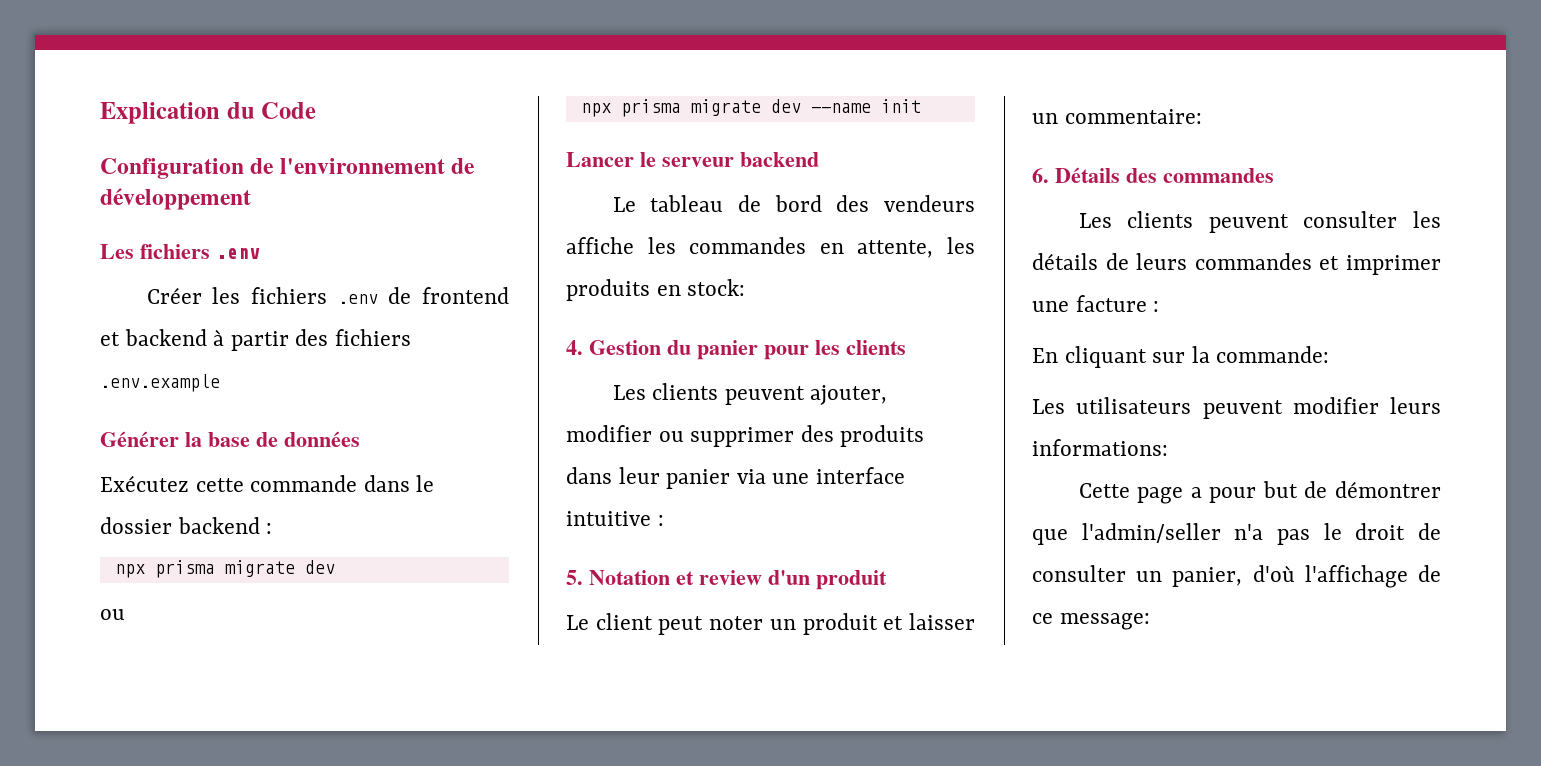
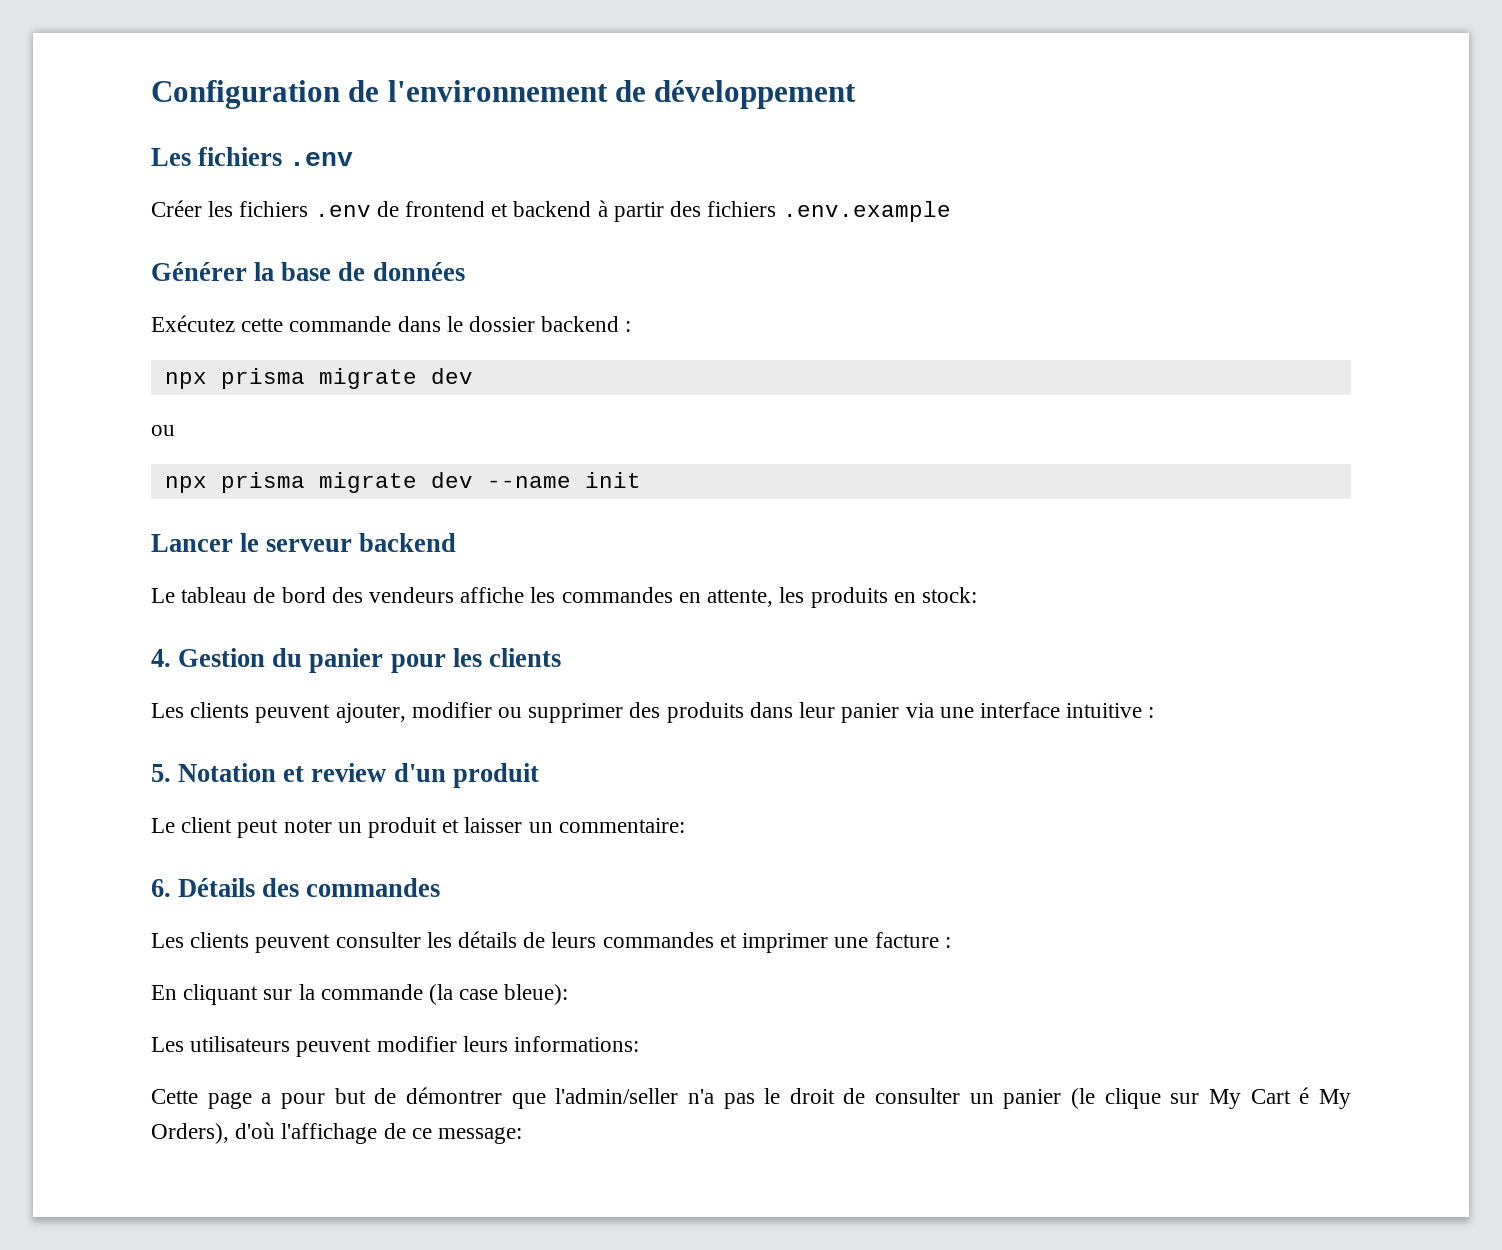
[100,102,317,124] Explication du Code // -> (151, 94) none
[1216,346,1330,363] commande: -> [320,984,569,1005] commande (la case bleue):
[1172,567,1243,587] panier, -> [1003,1087,1352,1109] [151,1123,229,1144] panier (le clique sur My Cart é My Orders),

